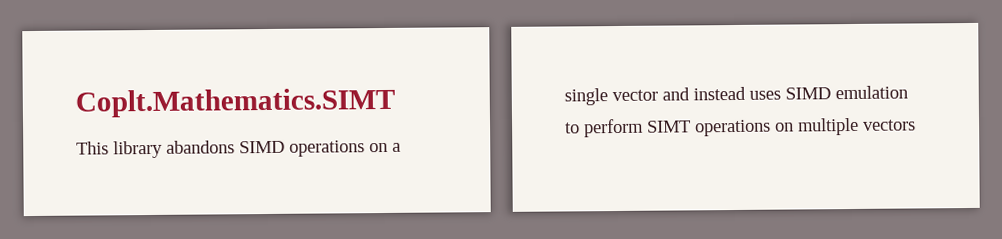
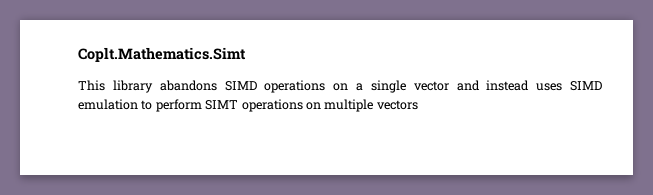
[75,87,395,118] Coplt.Mathematics.SIMT -> [78,47,246,62] Coplt.Mathematics.Simt

